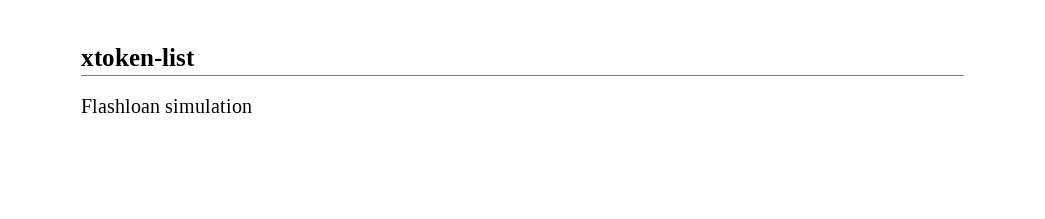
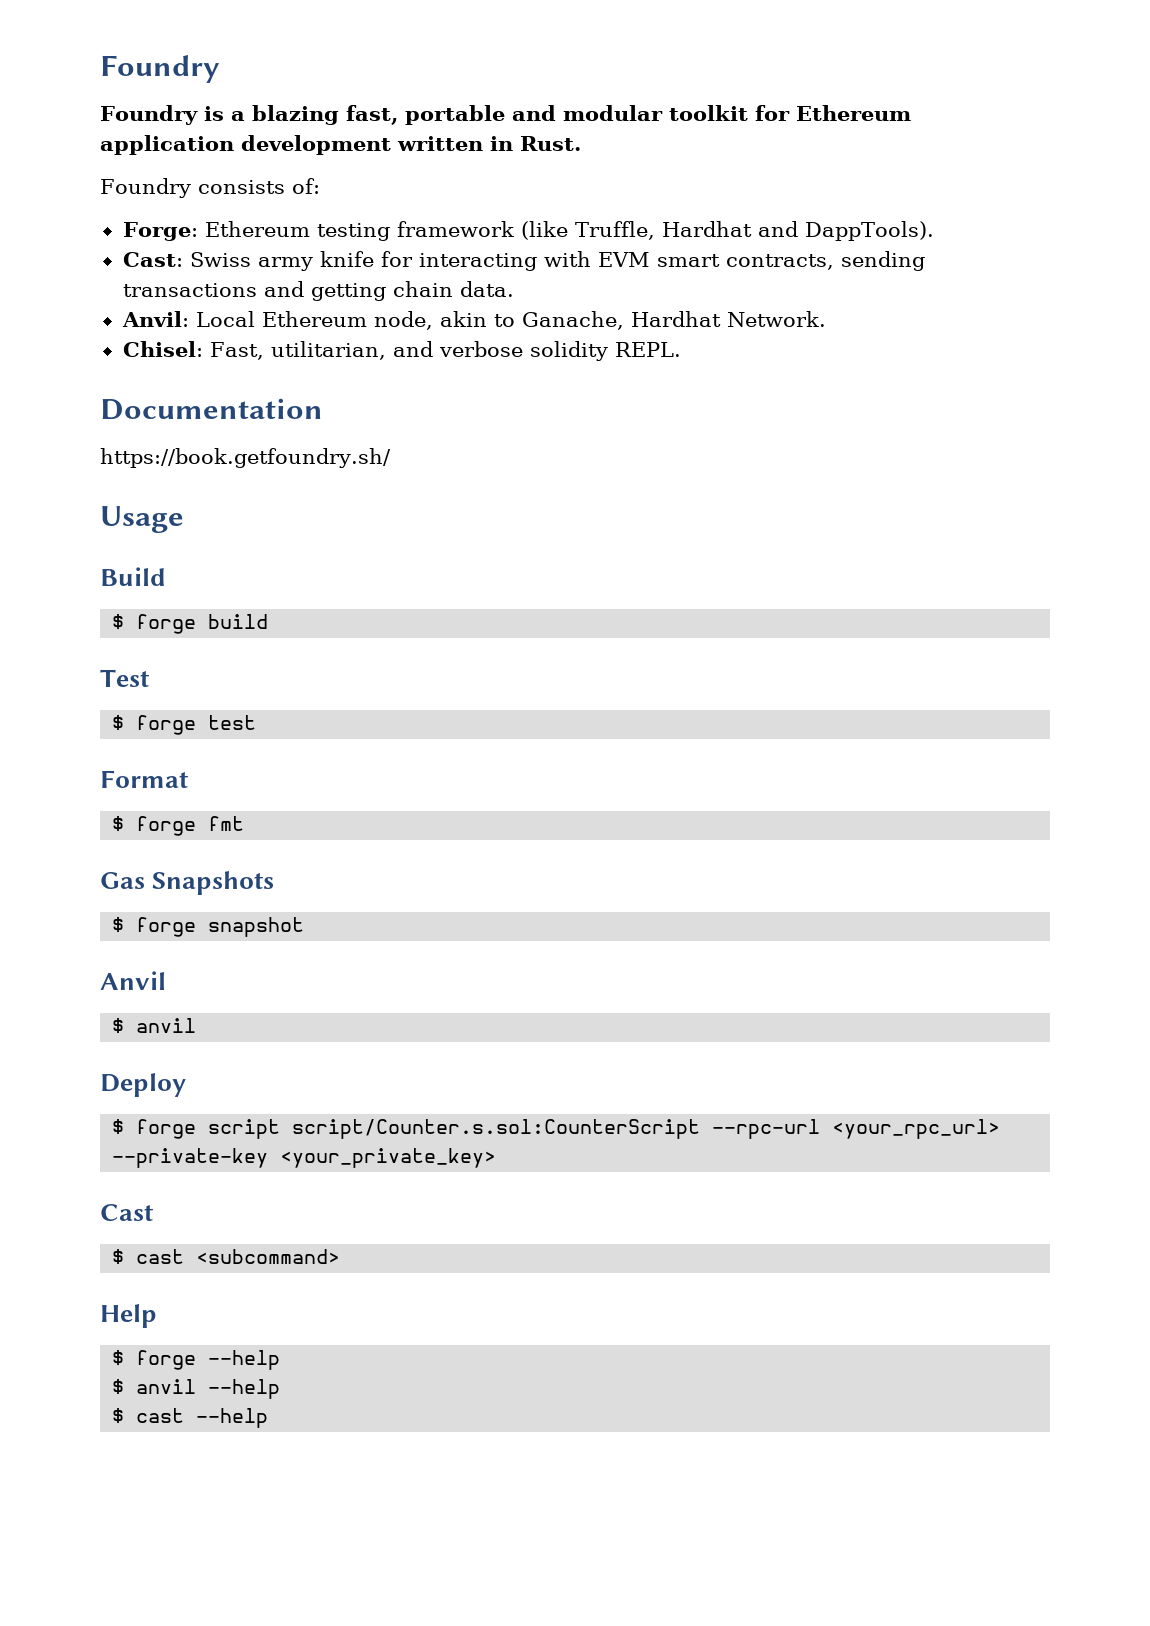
[81,48,195,66] [81,99,253,113] xtoken-list // Flashloan simulation -> [100,55,220,83] [100,105,911,125] [100,135,581,155] [100,178,320,198] [122,221,934,241] [122,251,925,271] [122,281,514,301] [121,311,826,330] [122,341,681,361] [100,398,323,420] [100,448,391,468] [100,506,184,533] [100,567,166,586] [112,614,269,634] [100,669,150,687] [112,715,257,735] [100,770,189,788] [112,816,245,836] [100,871,275,895] [112,917,305,937] [100,971,166,990] [112,1018,197,1033] [100,1073,186,1097] [112,1119,1001,1139] [112,1148,497,1168] [100,1204,154,1221] [112,1249,341,1264] [100,1304,157,1328] [112,1350,281,1370] [112,1379,281,1399] [112,1408,269,1428] Foundry // Foundry is a blazing fast, portable and modular toolkit for Ethereum application development written in Rust. // Foundry consists of: // Forge: Ethereum testing framework (like Truffle, Hardhat and DappTools). // Cast: Swiss army knife for interacting with EVM smart contracts, sending transactions and getting chain data. // Anvil: Local Ethereum node, akin to Ganache, Hardhat Network. // Chisel: Fast, utilitarian, and verbose solidity REPL. // Documentation // https://book.getfoundry.sh/ // Usage // Build // $ forge build // Test // $ forge test // Format // $ forge fmt // Gas Snapshots // $ forge snapshot // Anvil // $ anvil // Deploy // $ forge script script/Counter.s.sol:CounterScript --rpc-url <your_rpc_url> --private-key <your_private_key> // Cast // $ cast <subcommand> // Help // $ forge --help // $ anvil --help // $ cast --help

